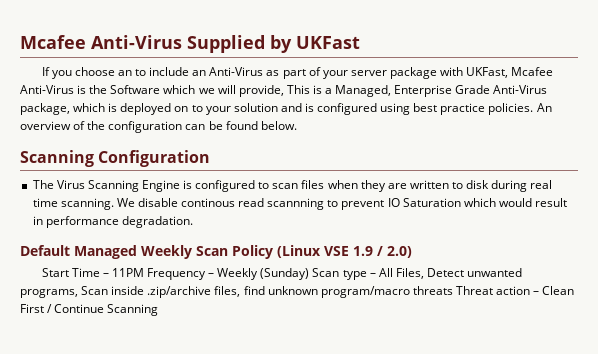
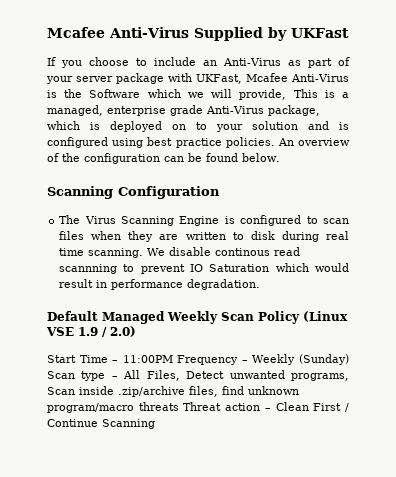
[117,70,132,76] an -> (129, 61) none
[335,85,491,97] Managed, Enterprise Grade -> [47,105,203,116] managed, enterprise grade
[111,268,144,277] 11PM -> [122,355,173,363] 11:00PM

